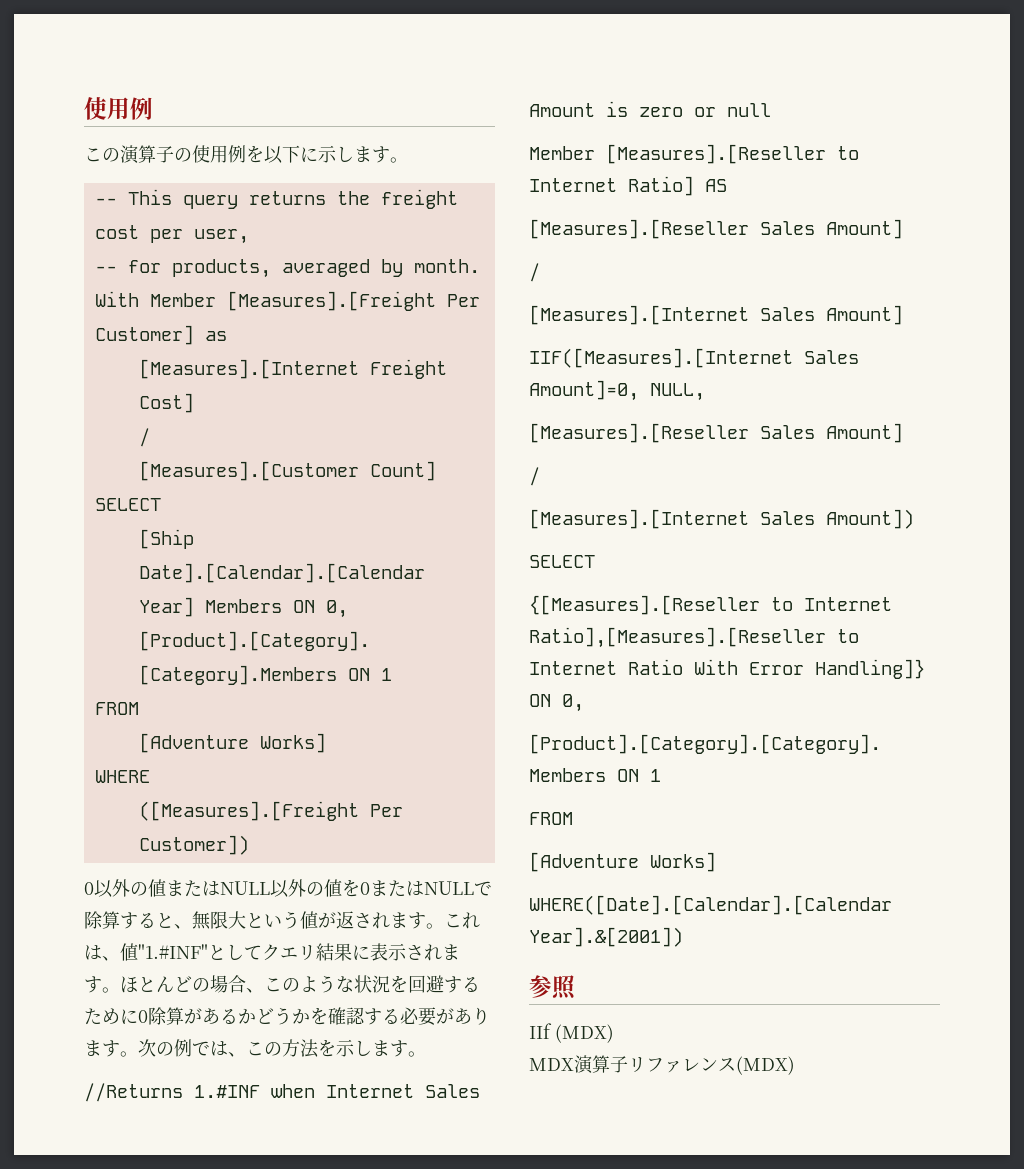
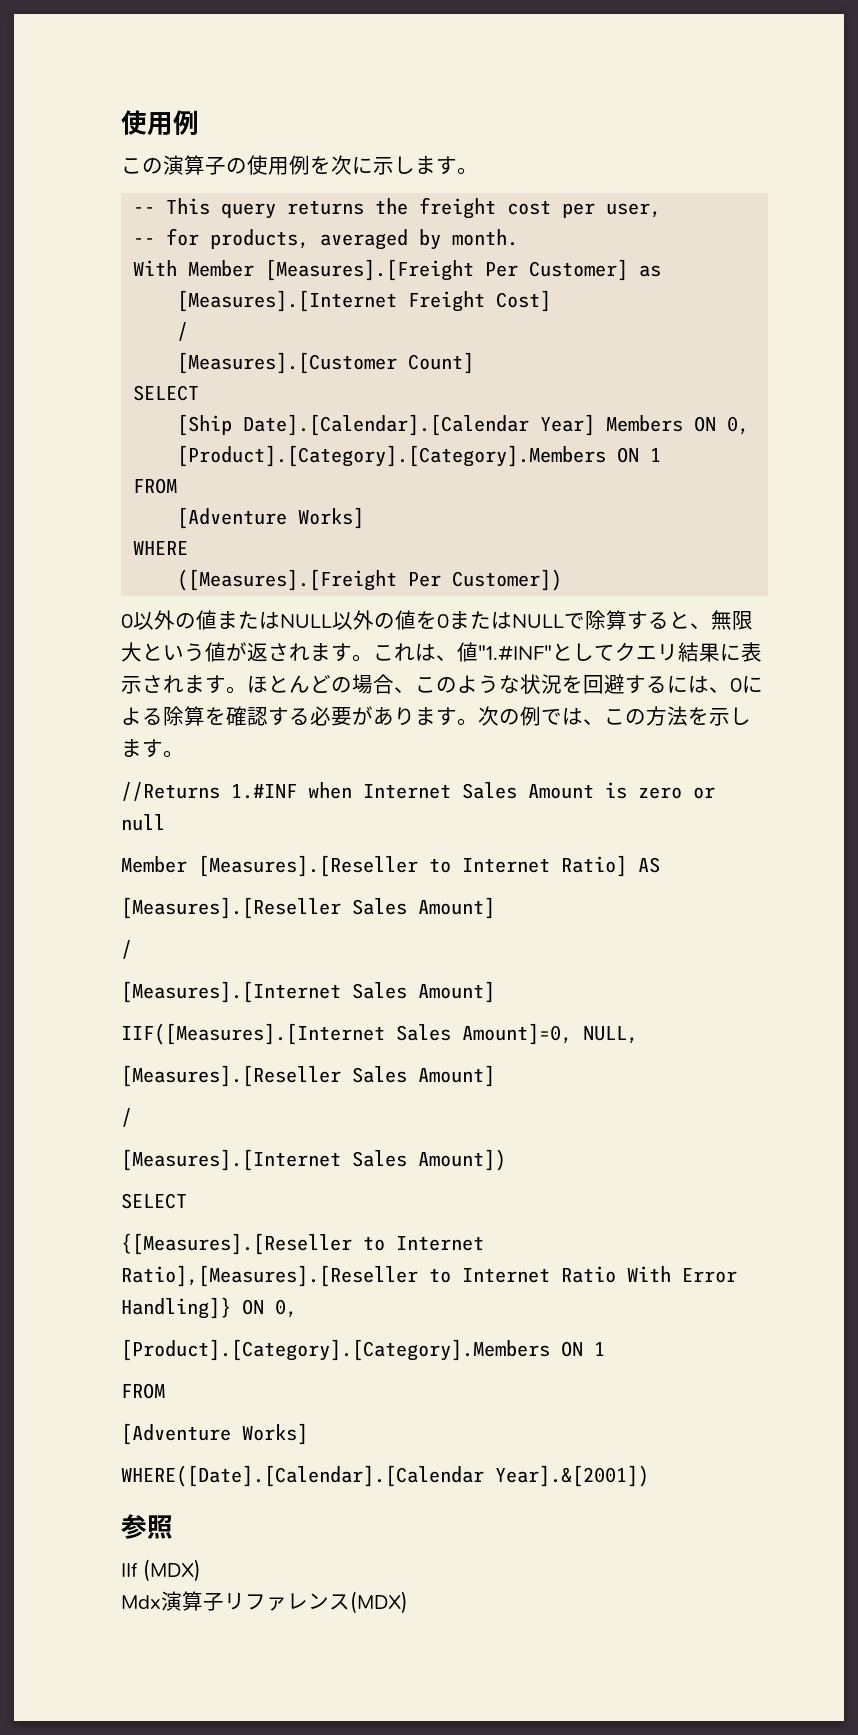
[264,145,300,164] 以下 -> [331,155,352,175] 次
[84,1007,310,1025] ために0除算があるかどうか -> [667,675,763,693] [121,706,205,726] には、0による除算
[529,1058,574,1071] MDX -> [121,1595,161,1609] Mdx

